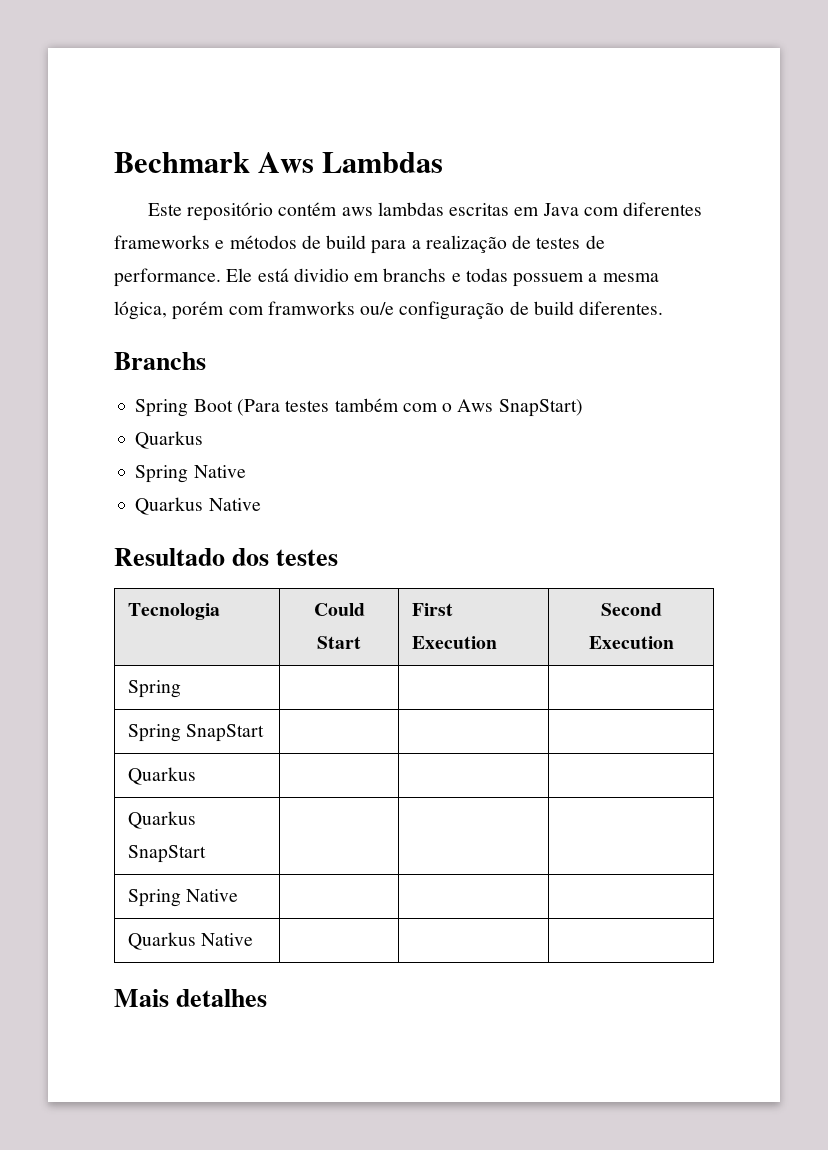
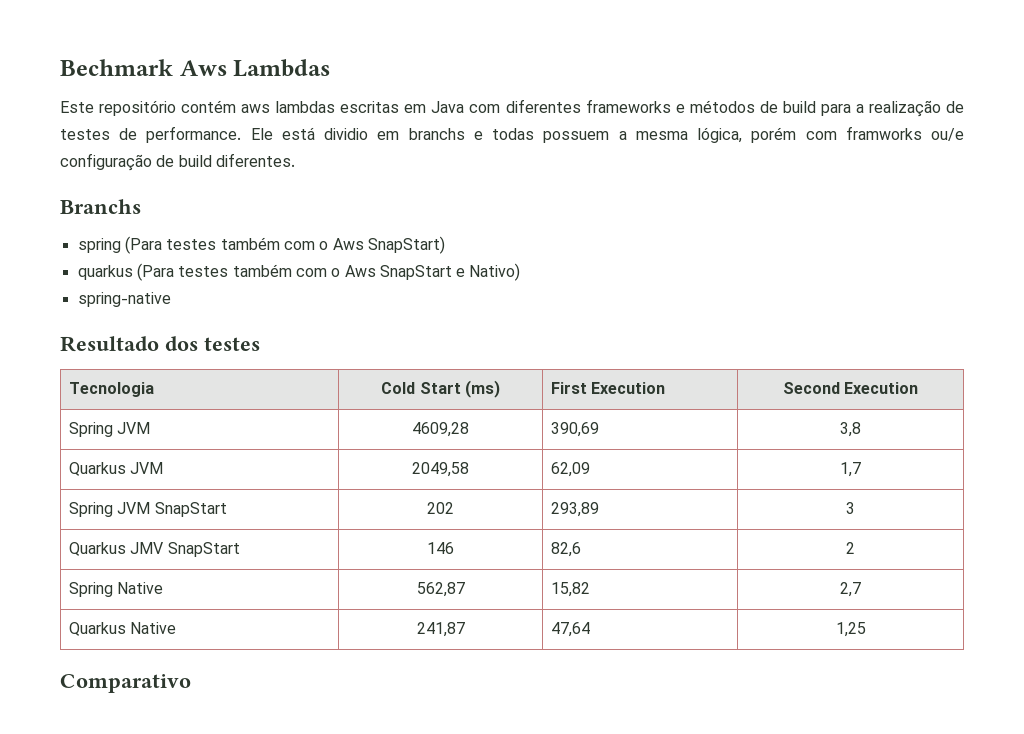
[135,399,233,417] Spring Boot -> [77,238,121,253] spring
[135,431,204,449] [135,465,246,483] [135,497,261,515] Quarkus // Spring Native // Quarkus Native -> [77,263,521,281] [77,292,171,307] quarkus (Para testes também com o Aws SnapStart e Nativo) // spring-native
[313,603,365,616] Could -> [381,382,416,394] Cold
(361, 642) none -> [464,380,500,398] (ms)
[127,724,265,742] [127,767,196,785] [127,811,196,829] [127,845,206,863] | | | // Spring SnapStart | | | // Quarkus | | | // Quarkus SnapStart | | | -> [117,422,151,434] [412,422,469,437] [551,422,600,437] [840,422,861,437] [69,462,164,476] [412,462,469,477] [551,462,591,477] [840,462,861,477] [69,502,227,517] [427,502,454,514] [551,502,600,517] [846,502,855,514] [69,542,240,557] [427,542,454,554] [551,542,582,557] [846,542,855,554] JVM | 4609,28 | 390,69 | 3,8 // Quarkus JVM | 2049,58 | 62,09 | 1,7 // Spring JVM SnapStart | 202 | 293,89 | 3 // Quarkus JMV SnapStart | 146 | 82,6 | 2
(239, 895) | | -> [416,582,465,597] [551,582,591,597] [840,582,861,597] 562,87 | 15,82 | 2,7
[114,989,268,1007] | | // Mais detalhes -> [416,622,465,637] [551,622,591,637] [835,622,866,637] [60,674,191,693] 241,87 | 47,64 | 1,25 // Comparativo

